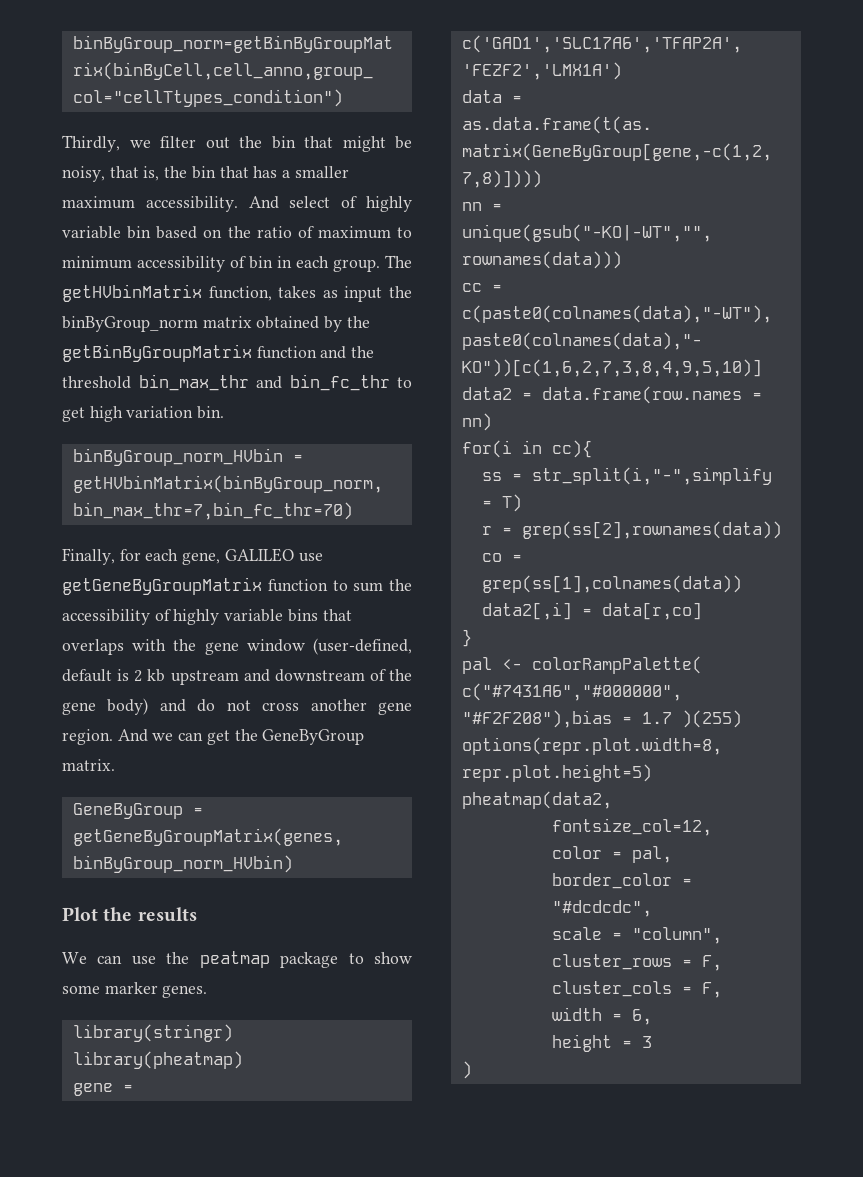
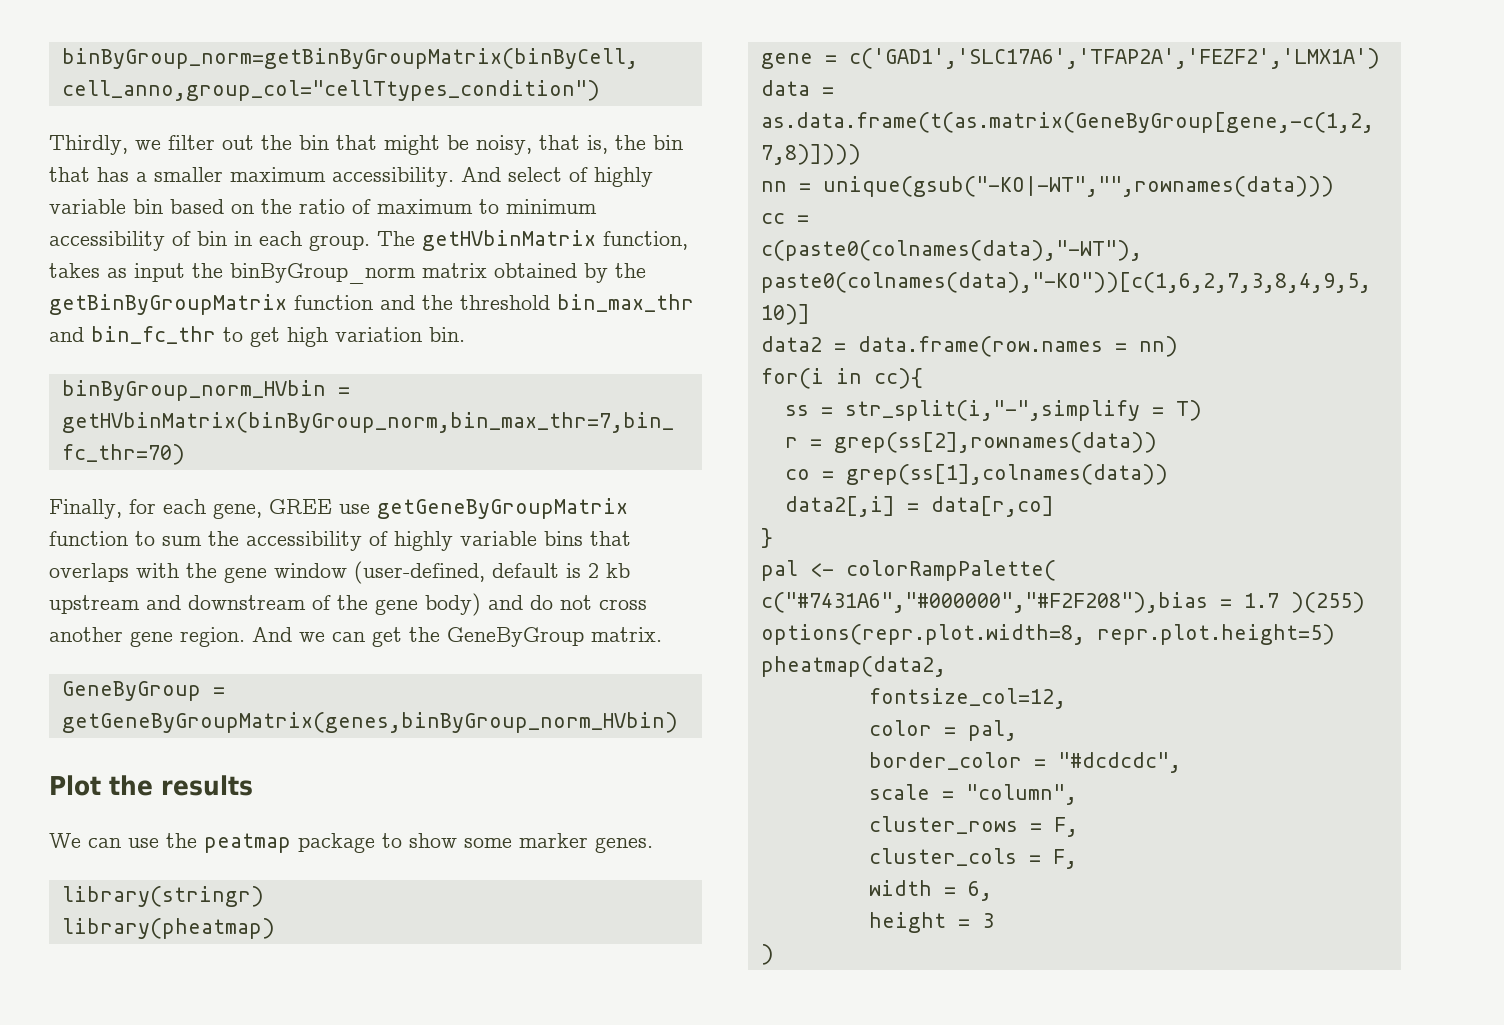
[224,548,294,562] GALILEO -> [269,499,332,514] GREE

